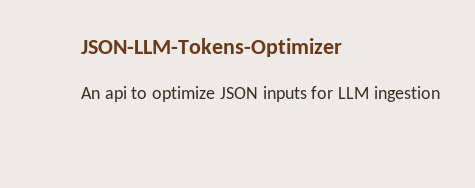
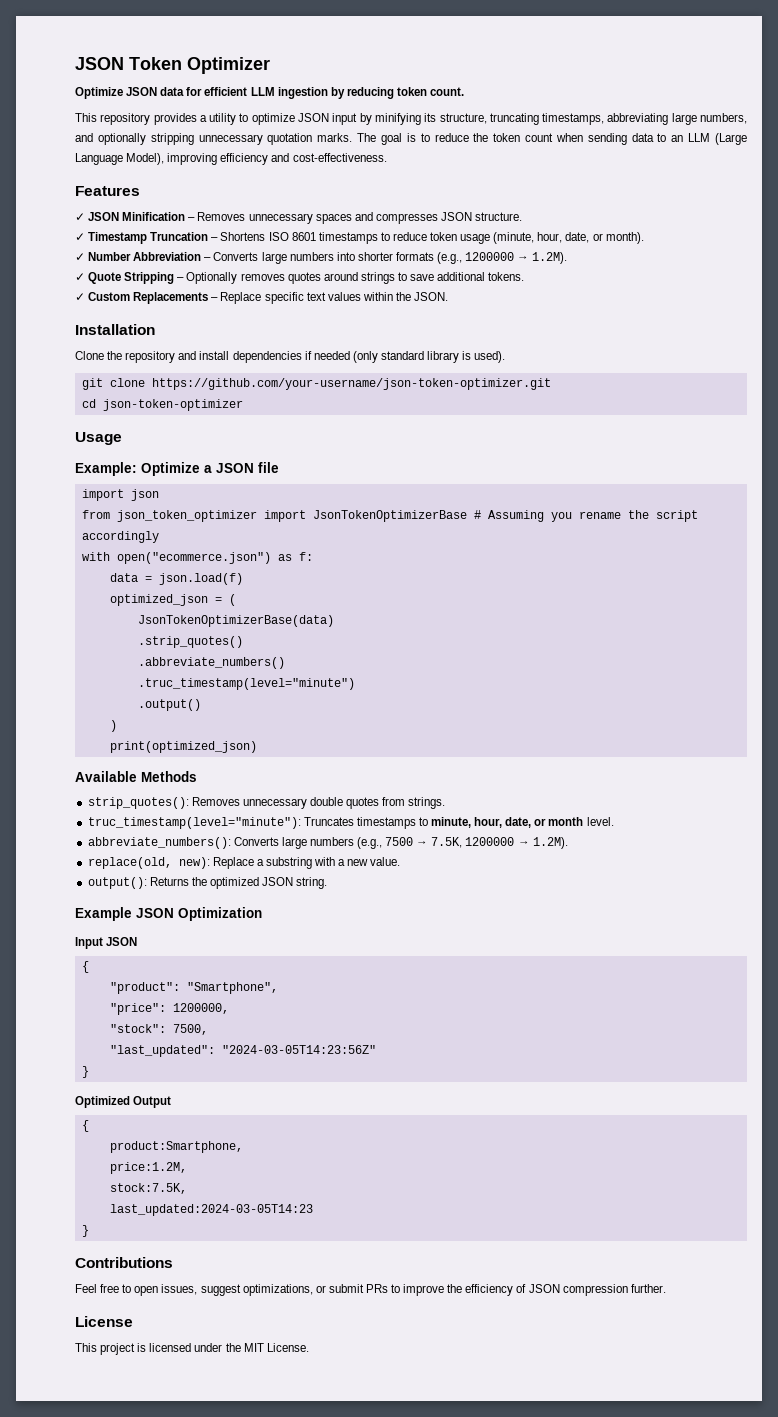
[81,38,342,57] [81,86,440,102] JSON-LLM-Tokens-Optimizer // An api to optimize JSON inputs for LLM ingestion -> [75,57,270,74] [75,87,465,99] [75,113,747,125] [75,133,748,145] [75,153,387,165] [75,186,140,196] [75,212,523,224] [75,232,644,244] [75,252,568,264] [75,272,525,284] [75,292,449,304] [75,324,155,335] [75,351,506,363] [81,378,551,390] [81,399,243,411] [75,432,122,445] [75,462,279,476] [81,489,159,501] [81,510,698,522] [81,531,159,543] [81,552,313,564] [109,573,243,585] [109,594,236,606] [137,615,334,627] [137,636,243,648] [137,657,285,669] [137,678,355,690] [137,699,201,711] [109,720,117,732] [109,741,257,753] [75,771,197,782] [87,797,446,809] [87,817,614,829] [87,837,568,849] [87,857,401,869] [87,877,328,889] [75,907,262,921] [75,937,138,949] [81,961,89,973] [109,982,278,994] [109,1003,229,1015] [109,1024,208,1035] [109,1045,376,1057] [81,1066,89,1078] [75,1096,172,1108] [81,1120,89,1132] [109,1141,243,1153] [109,1162,187,1174] [109,1183,187,1194] [109,1204,313,1216] [81,1225,89,1237] [75,1257,173,1268] [75,1284,666,1296] [75,1316,133,1327] [75,1343,309,1355] JSON Token Optimizer // Optimize JSON data for efficient LLM ingestion by reducing token count. // This repository provides a utility to optimize JSON input by minifying its structure, truncating timestamps, abbreviating large numbers, and optionally stripping unnecessary quotation marks. The goal is to reduce the token count when sending data to an LLM (Large Language Model), improving efficiency and cost-effectiveness. // Features // ✓ JSON Minification – Removes unnecessary spaces and compresses JSON structure. // ✓ Timestamp Truncation – Shortens ISO 8601 timestamps to reduce token usage (minute, hour, date, or month). // ✓ Number Abbreviation – Converts large numbers into shorter formats (e.g., 1200000 → 1.2M). // ✓ Quote Stripping – Optionally removes quotes around strings to save additional tokens. // ✓ Custom Replacements – Replace specific text values within the JSON. // Installation // Clone the repository and install dependencies if needed (only standard library is used). // git clone https://github.com/your-username/json-token-optimizer.git // cd json-token-optimizer // Usage // Example: Optimize a JSON file // import json // from json_token_optimizer import JsonTokenOptimizerBase # Assuming you rename the script accordingly // with open("ecommerce.json") as f: // data = json.load(f) // optimized_json = ( // JsonTokenOptimizerBase(data) // .strip_quotes() // .abbreviate_numbers() // .truc_timestamp(level="minute") // .output() // ) // print(optimized_json) // Available Methods // strip_quotes(): Removes unnecessary double quotes from strings. // truc_timestamp(level="minute"): Truncates timestamps to minute, hour, date, or month level. // abbreviate_numbers(): Converts large numbers (e.g., 7500 → 7.5K, 1200000 → 1.2M). // replace(old, new): Replace a substring with a new value. // output(): Returns the optimized JSON string. // Example JSON Optimization // Input JSON // { // "product": "Smartphone", // "price": 1200000, // "stock": 7500, // "last_updated": "2024-03-05T14:23:56Z" // } // Optimized Output // { // product:Smartphone, // price:1.2M, // stock:7.5K, // last_updated:2024-03-05T14:23 // } // Contributions // Feel free to open issues, suggest optimizations, or submit PRs to improve the efficiency of JSON compression further. // License // This project is licensed under the MIT License.

